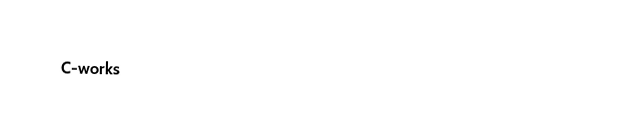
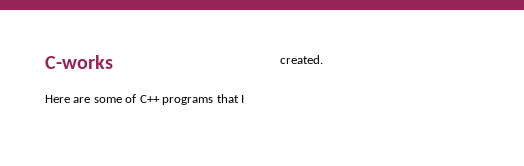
(121, 67) none -> [45,94,244,105] [280,55,323,64] // Here are some of C++ programs that I created.

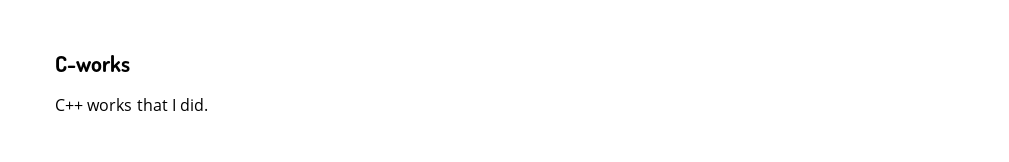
[45,94,214,105] Here are some of C++ programs -> [55,98,133,111] C++ works
[280,55,323,64] created. -> [180,98,209,111] did.

